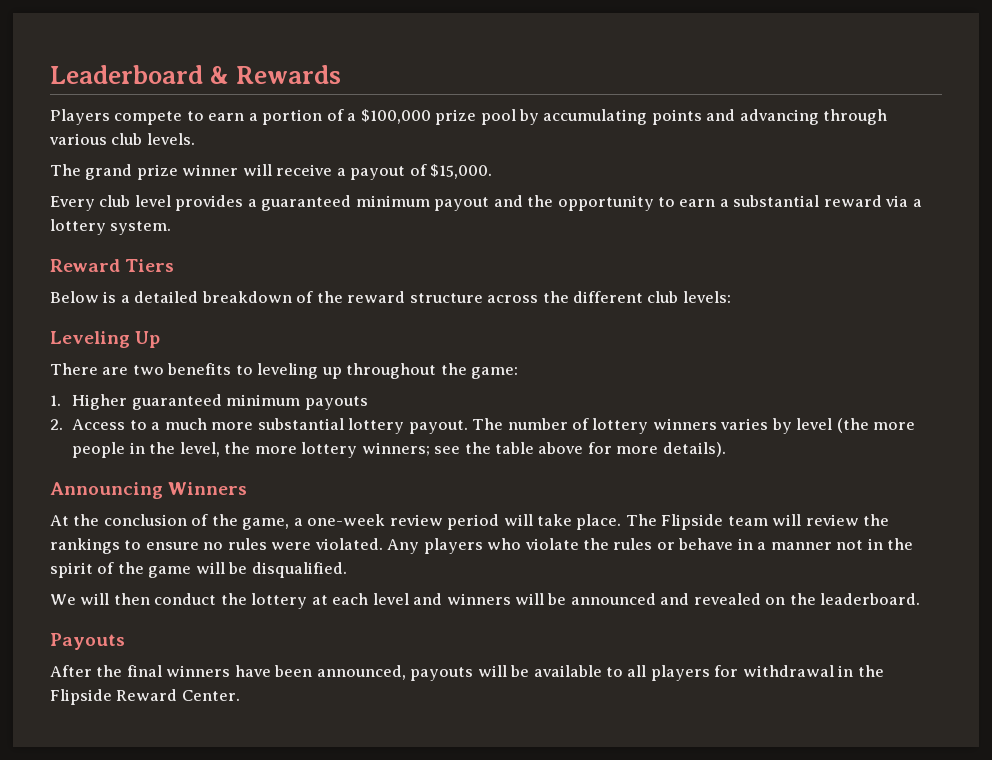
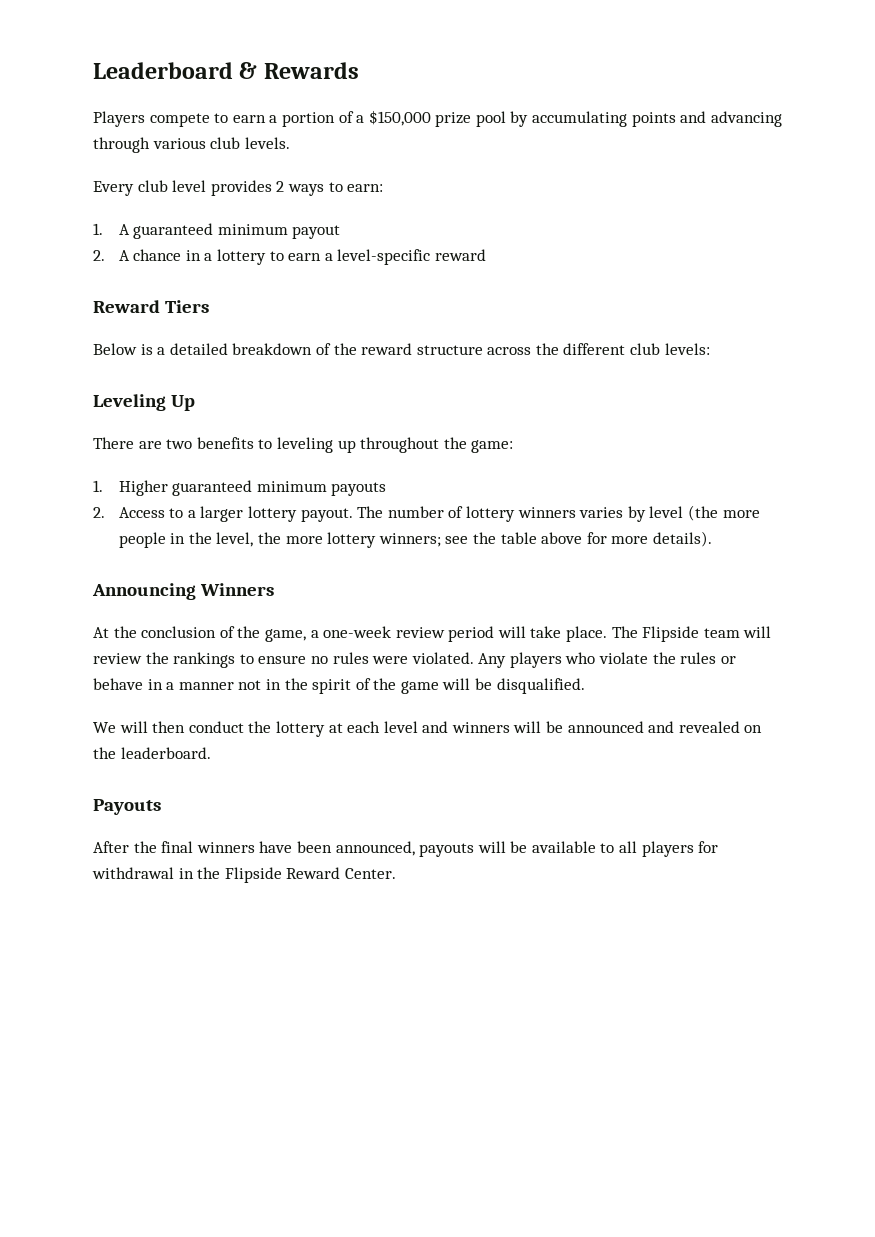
[360,109,431,124] $100,000 -> [368,110,431,126] $150,000
[50,164,493,180] [50,195,922,211] [50,219,172,235] The grand prize winner will receive a payout of $15,000. // Every club level provides a guaranteed minimum payout and the opportunity to earn a substantial reward via a lottery system. -> [93,180,384,196] [93,223,341,239] [93,249,487,265] Every club level provides 2 ways to earn: // 1. A guaranteed minimum payout // 2. A chance in a lottery to earn a level-specific reward
[164,418,344,430] much more substantial -> [200,506,244,522] larger

